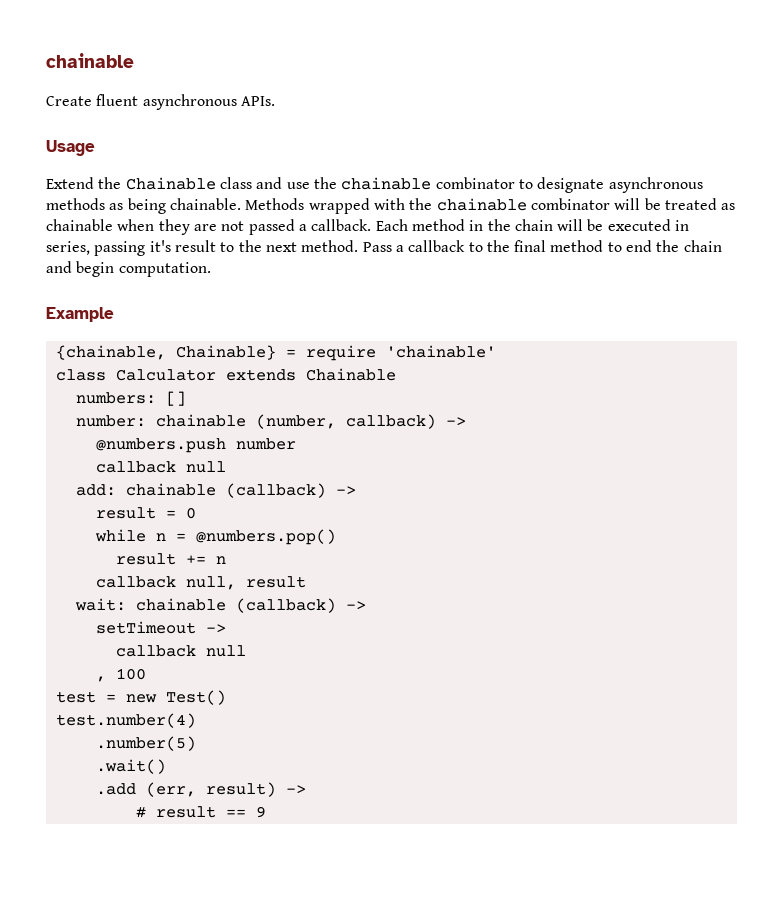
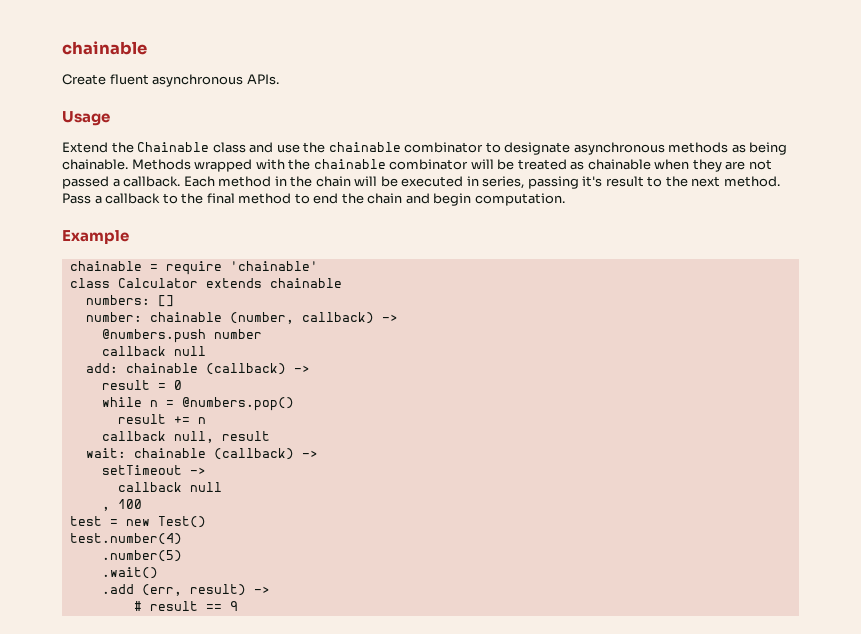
[55,345,276,360] {chainable, Chainable} -> [69,261,142,271] chainable
[305,368,396,381] Chainable -> [269,278,342,288] chainable

